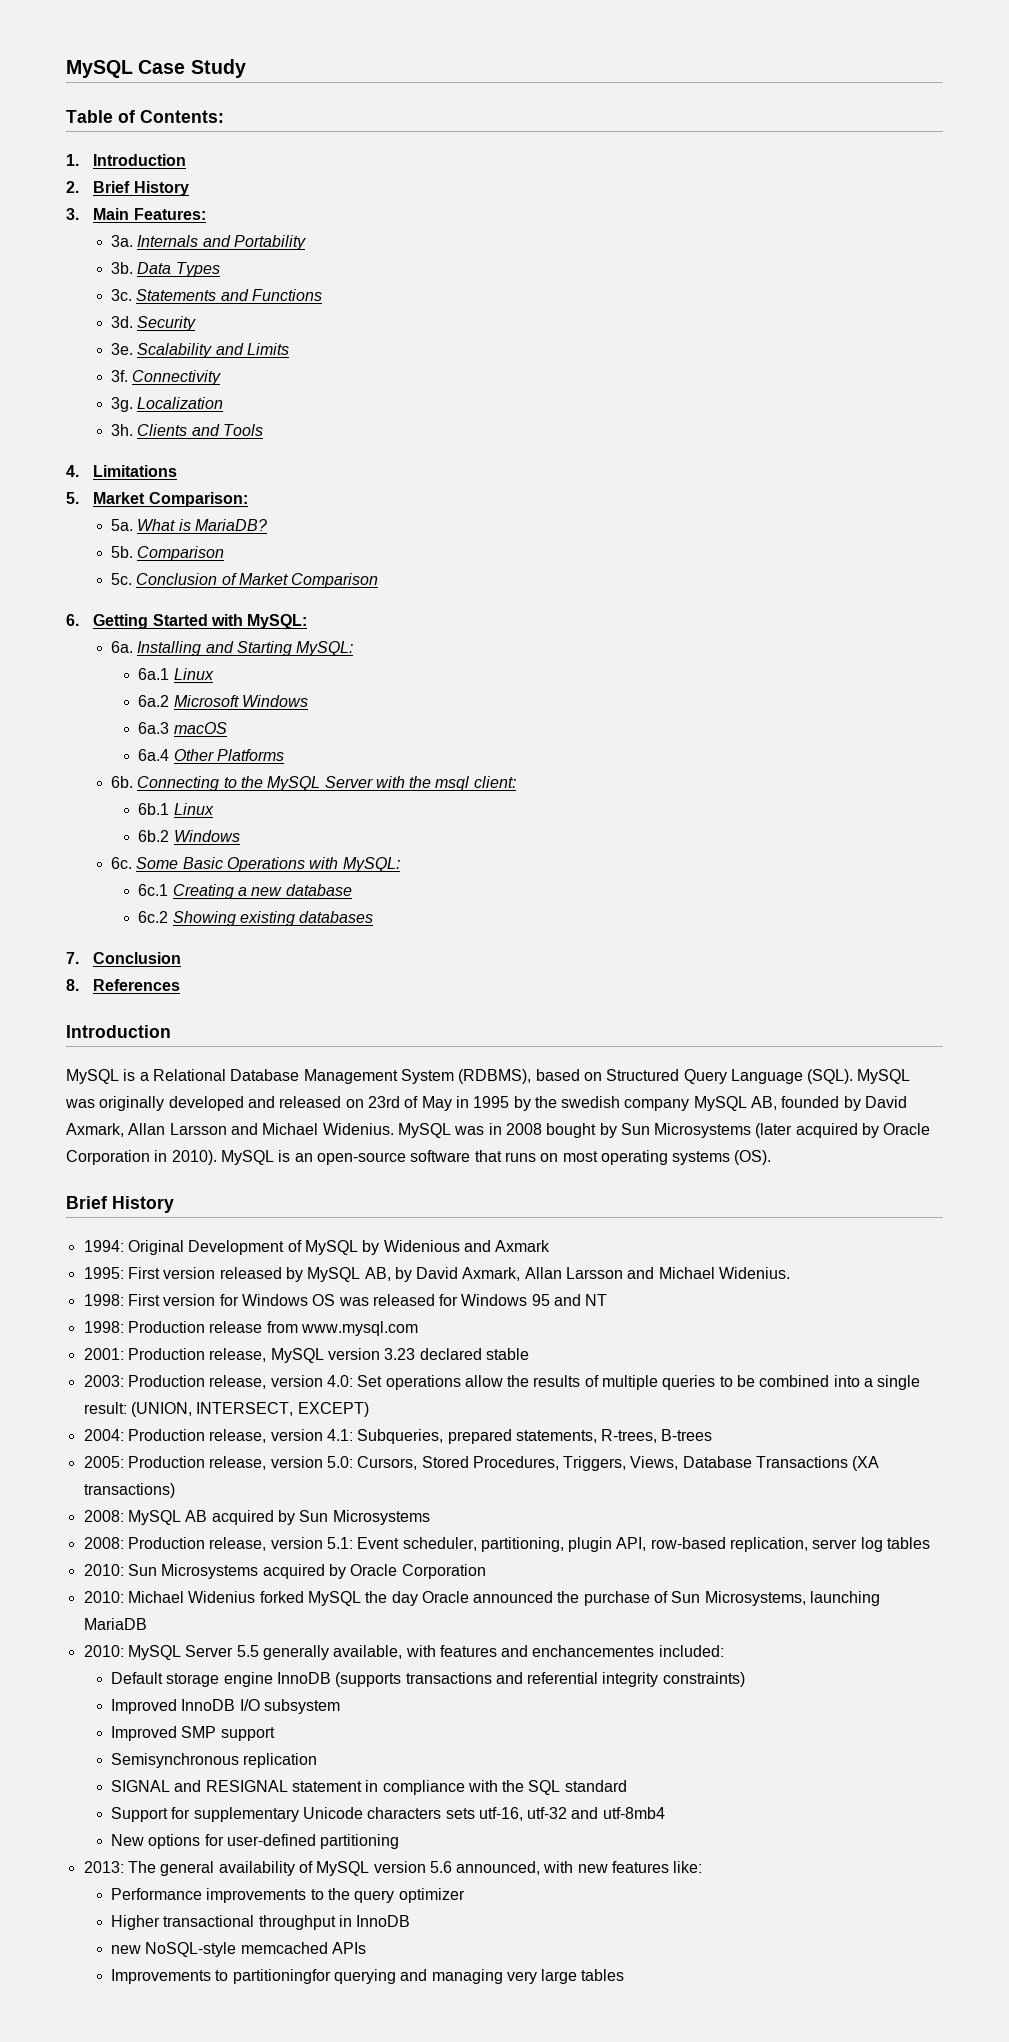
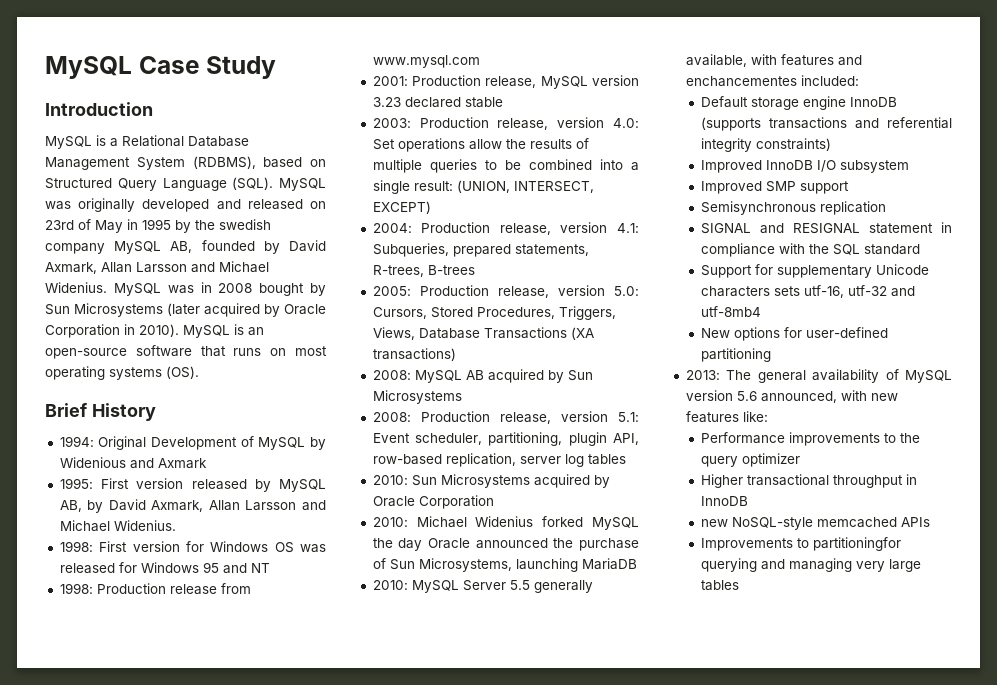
[66,110,224,123] [66,154,187,166] [66,181,189,196] [66,208,206,220] [110,235,306,250] [110,262,220,277] [110,289,322,301] [110,316,197,331] [110,343,289,358] [110,370,222,385] [110,397,224,412] [110,424,263,436] [66,465,178,477] [66,492,248,507] [110,519,267,531] [110,546,225,561] [110,573,379,588] [66,614,308,629] [110,641,354,656] [138,668,214,680] [138,695,308,707] [138,722,227,734] [138,749,284,761] [110,776,516,791] [138,803,214,815] [138,830,240,842] [110,857,400,872] [138,884,352,899] [138,911,374,926] [66,952,182,964] [66,979,181,991] // Table of Contents: // 1. Introduction // 2. Brief History // 3. Main Features: // 3a. Internals and Portability // 3b. Data Types // 3c. Statements and Functions // 3d. Security // 3e. Scalability and Limits // 3f. Connectivity // 3g. Localization // 3h. Clients and Tools // 4. Limitations // 5. Market Comparison: // 5a. What is MariaDB? // 5b. Comparison // 5c. Conclusion of Market Comparison // 6. Getting Started with MySQL: // 6a. Installing and Starting MySQL: // 6a.1 Linux // 6a.2 Microsoft Windows // 6a.3 macOS // 6a.4 Other Platforms // 6b. Connecting to the MySQL Server with the msql client: // 6b.1 Linux // 6b.2 Windows // 6c. Some Basic Operations with MySQL: // 6c.1 Creating a new database // 6c.2 Showing existing databases // 7. Conclusion // 8. References -> (277, 67) none

